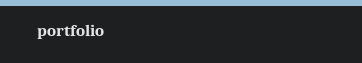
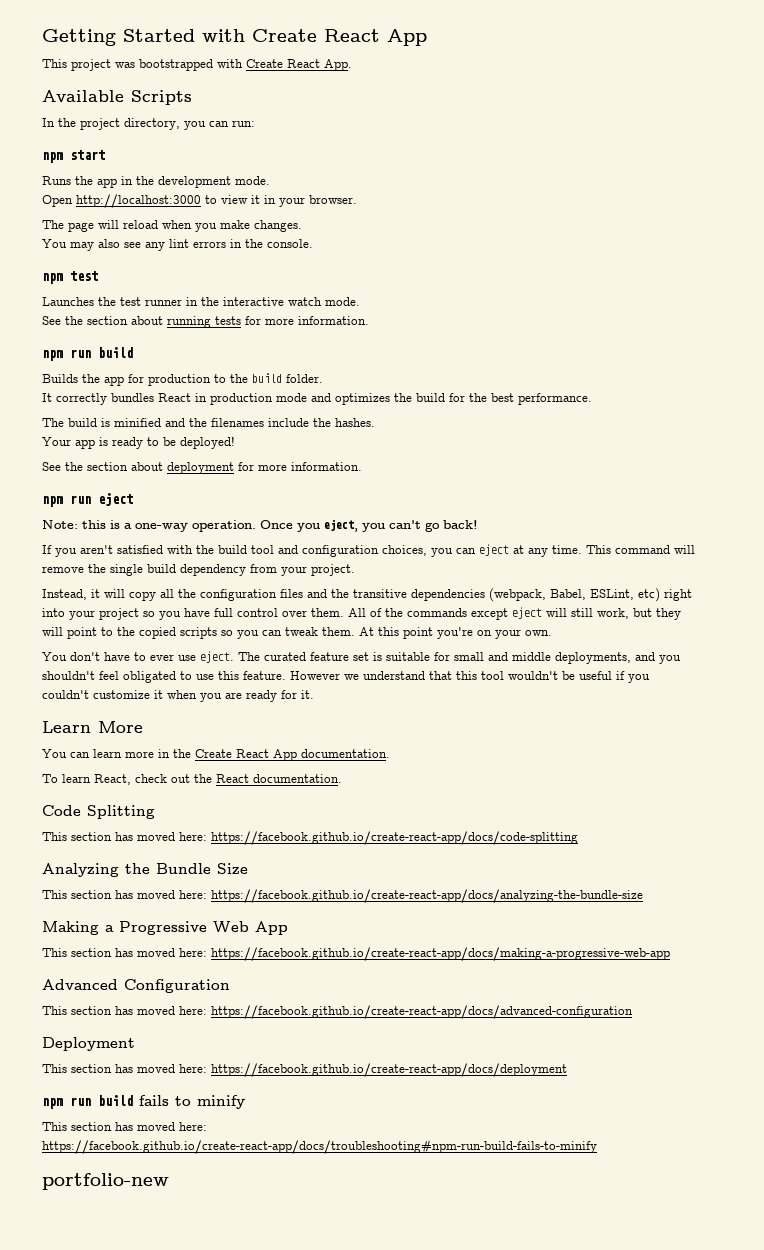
[37,24,104,39] portfolio -> [42,29,427,46] [42,59,352,71] [42,90,192,105] [42,118,255,130] [42,150,105,163] [42,176,270,188] [42,194,357,208] [42,220,302,232] [42,239,313,251] [42,271,98,284] [42,297,360,306] [42,316,369,328] [42,347,133,361] [42,373,323,386] [42,393,592,405] [42,418,375,427] [42,436,235,449] [42,462,362,474] [42,493,133,507] [42,519,478,532] [42,544,695,557] [42,564,355,576] [42,588,692,602] [42,607,681,620] [42,627,552,639] [42,651,681,664] [42,671,650,683] [42,690,314,702] [42,721,143,733] [42,749,390,761] [42,774,342,785] [42,805,155,819] [42,831,578,845] [42,863,248,877] [42,889,643,903] [42,921,288,935] [42,947,670,961] [42,979,230,993] [42,1005,633,1019] [42,1037,135,1051] [42,1063,567,1077] [42,1095,245,1109] [42,1122,207,1131] [42,1140,597,1154] [42,1173,169,1190] Getting Started with Create React App // This project was bootstrapped with Create React App. // Available Scripts // In the project directory, you can run: // npm start // Runs the app in the development mode. // Open http://localhost:3000 to view it in your browser. // The page will reload when you make changes. // You may also see any lint errors in the console. // npm test // Launches the test runner in the interactive watch mode. // See the section about running tests for more information. // npm run build // Builds the app for production to the build folder. // It correctly bundles React in production mode and optimizes the build for the best performance. // The build is minified and the filenames include the hashes. // Your app is ready to be deployed! // See the section about deployment for more information. // npm run eject // Note: this is a one-way operation. Once you eject, you can't go back! // If you aren't satisfied with the build tool and configuration choices, you can eject at any time. This command will remove the single build dependency from your project. // Instead, it will copy all the configuration files and the transitive dependencies (webpack, Babel, ESLint, etc) right into your project so you have full control over them. All of the commands except eject will still work, but they will point to the copied scripts so you can tweak them. At this point you're on your own. // You don't have to ever use eject. The curated feature set is suitable for small and middle deployments, and you shouldn't feel obligated to use this feature. However we understand that this tool wouldn't be useful if you couldn't customize it when you are ready for it. // Learn More // You can learn more in the Create React App documentation. // To learn React, check out the React documentation. // Code Splitting // This section has moved here: https://facebook.github.io/create-react-app/docs/code-splitting // Analyzing the Bundle Size // This section has moved here: https://facebook.github.io/create-react-app/docs/analyzing-the-bundle-size // Making a Progressive Web App // This section has moved here: https://facebook.github.io/create-react-app/docs/making-a-progressive-web-app // Advanced Configuration // This section has moved here: https://facebook.github.io/create-react-app/docs/advanced-configuration // Deployment // This section has moved here: https://facebook.github.io/create-react-app/docs/deployment // npm run build fails to minify // This section has moved here: https://facebook.github.io/create-react-app/docs/troubleshooting#npm-run-build-fails-to-minify // portfolio-new

